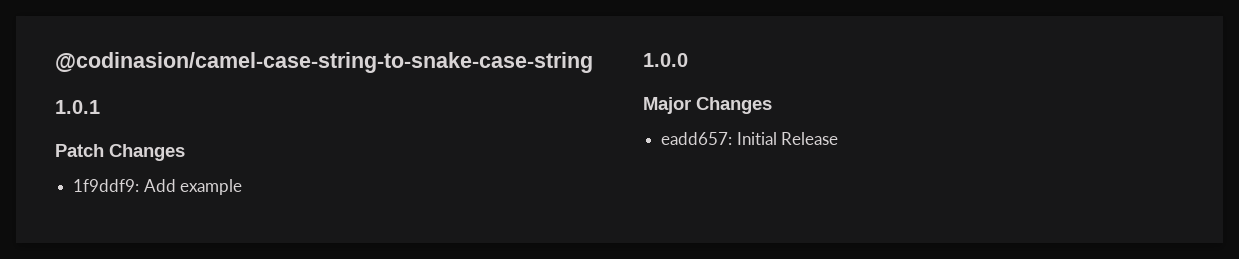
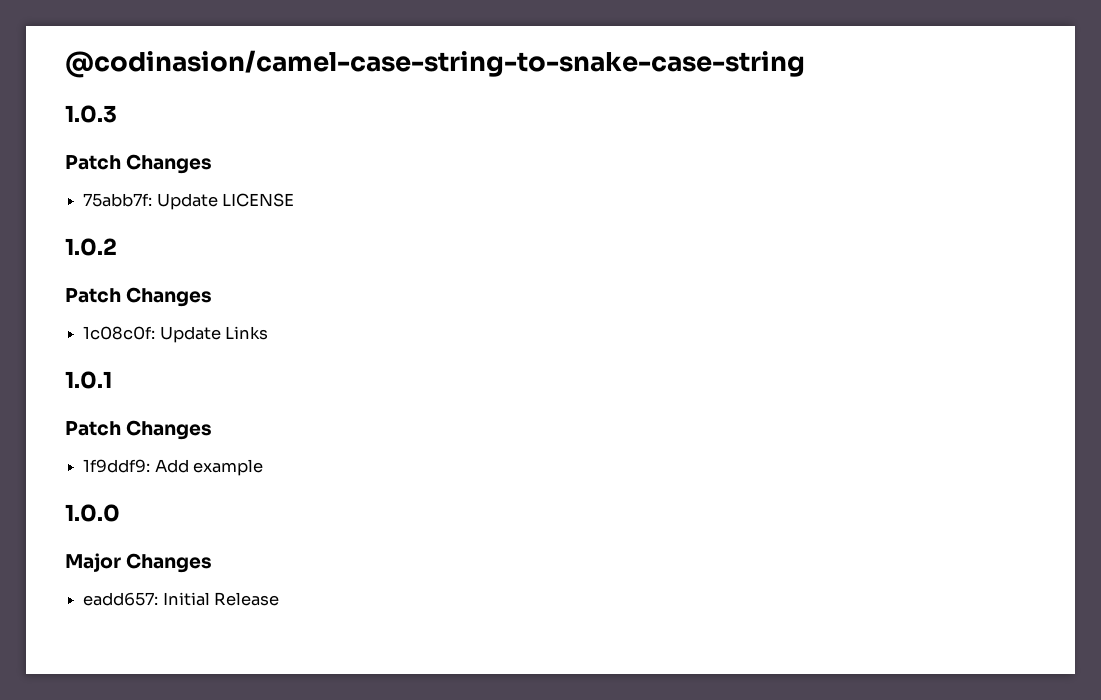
(593, 62) none -> [65,105,117,123] [65,154,213,174] [83,193,295,210] [65,238,117,256] [65,287,213,307] [83,326,269,343] // 1.0.3 // Patch Changes // 75abb7f: Update LICENSE // 1.0.2 // Patch Changes // 1c08c0f: Update Links

